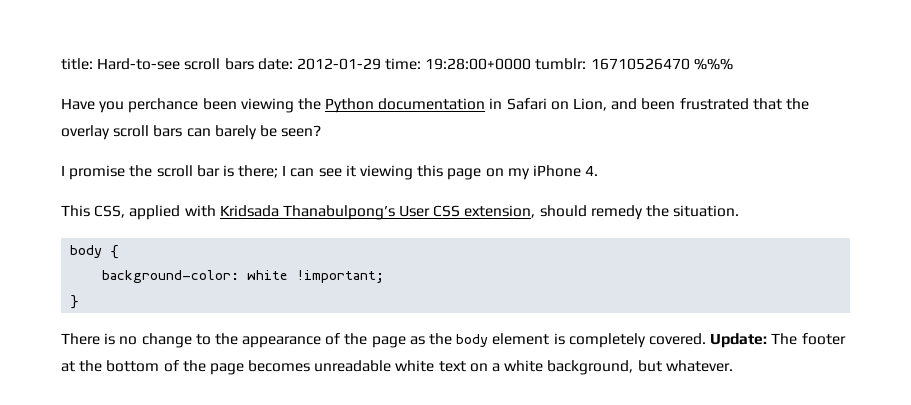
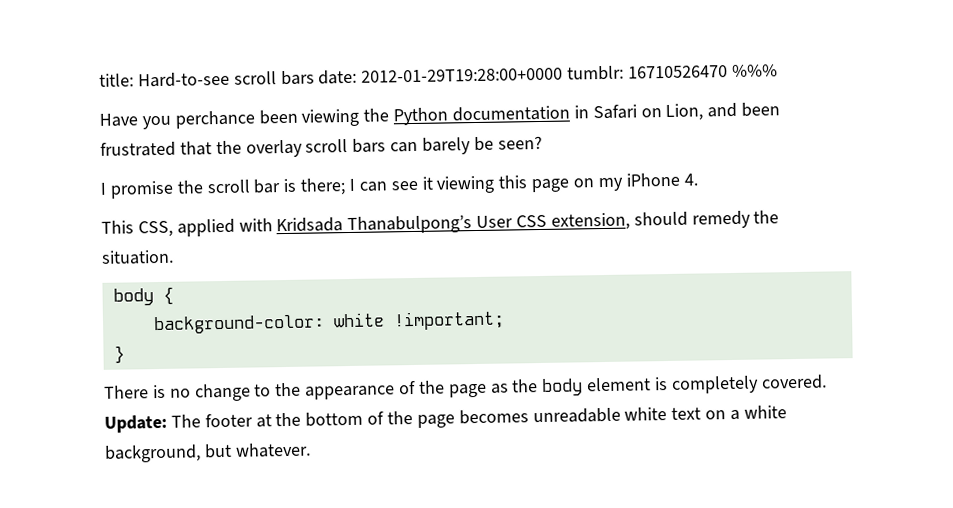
[296,58,532,70] 2012-01-29 time: 19:28:00+0000 -> [361,67,564,83] 2012-01-29T19:28:00+0000

